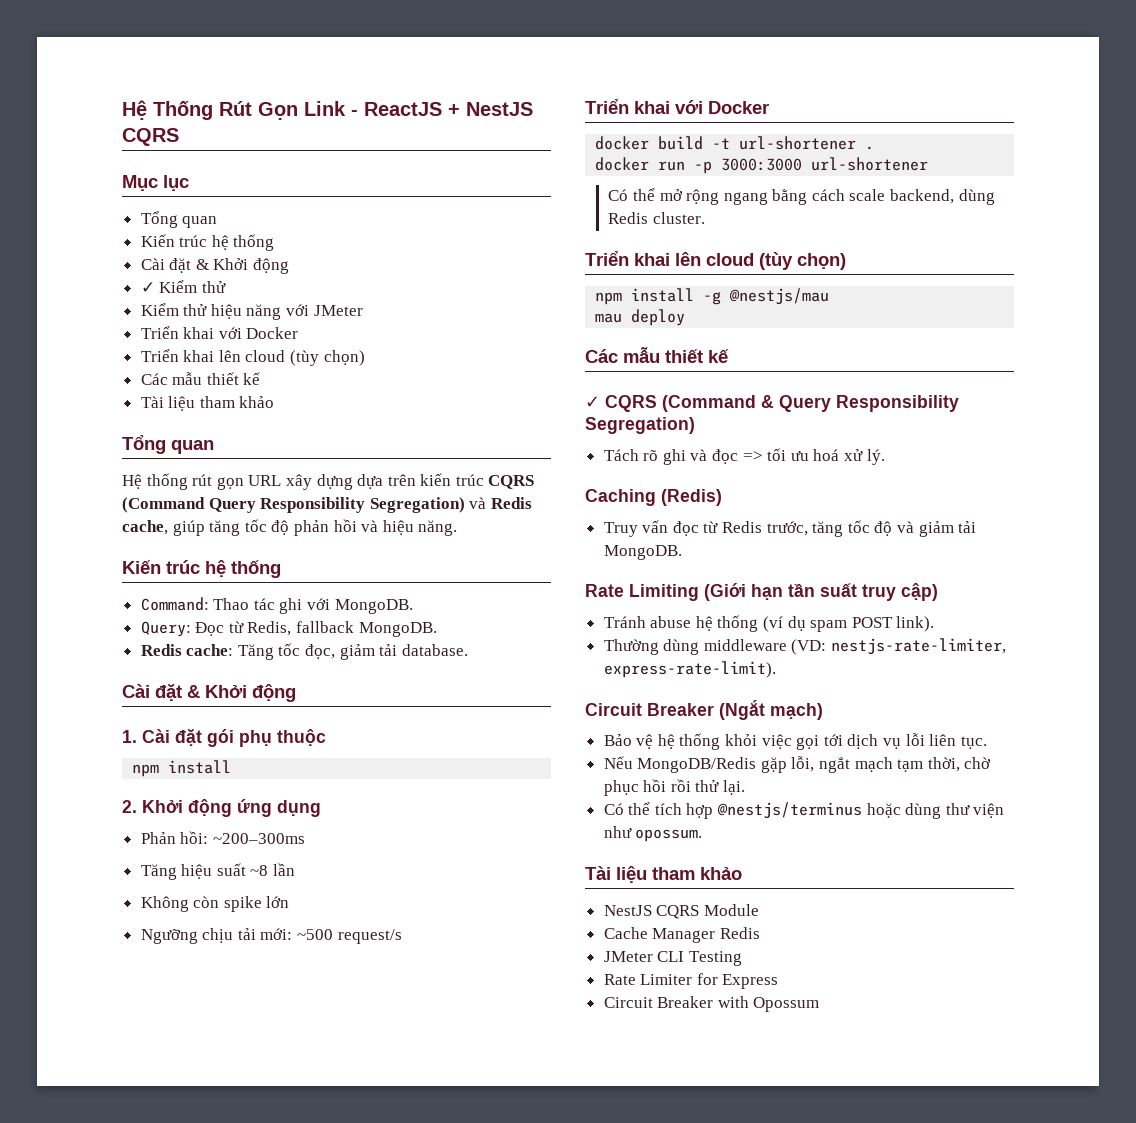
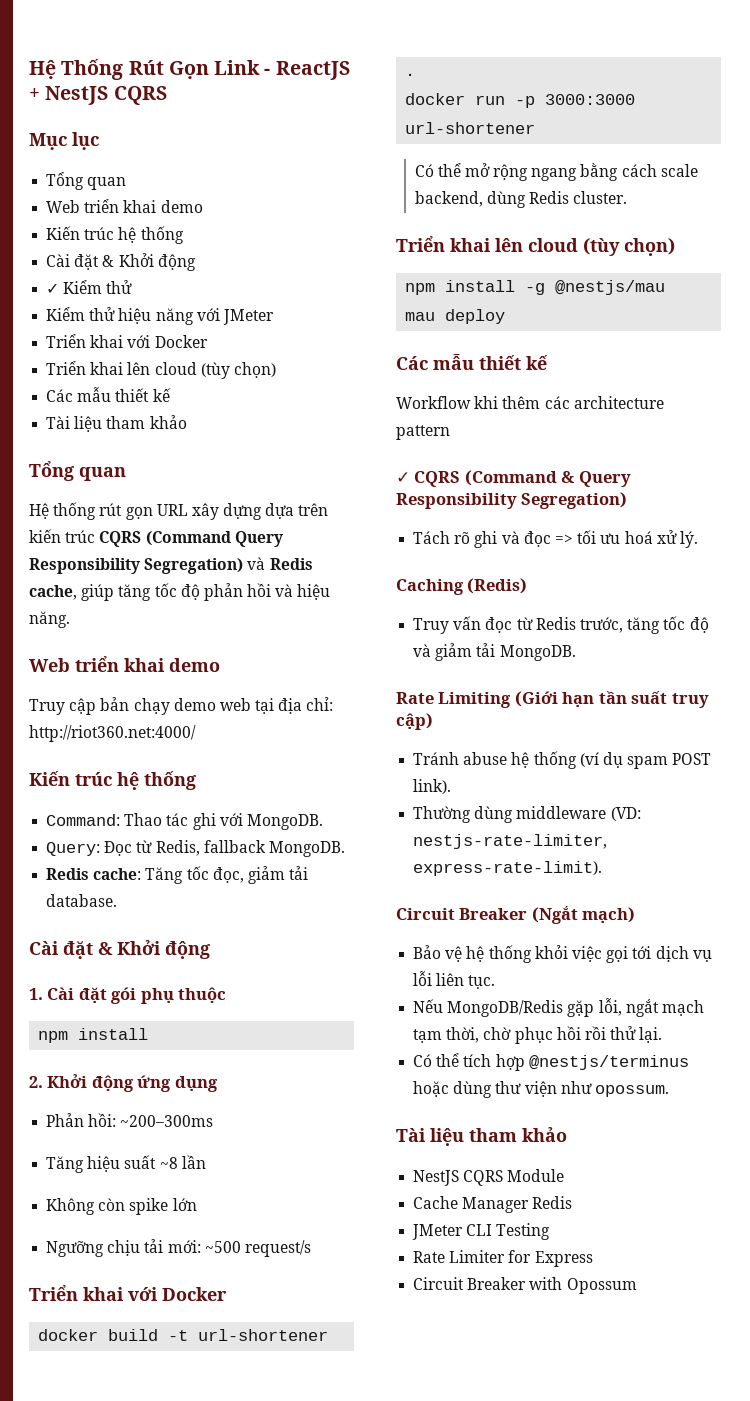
(218, 222) none -> [46,199,203,213] // Web triển khai demo
(458, 528) none -> [29,656,220,672] [29,697,334,715] [29,725,196,742] // Web triển khai demo // Truy cập bản chạy demo web tại địa chỉ: http://riot360.net:4000/
(729, 356) none -> [396,396,664,409] [396,425,450,440] // Workflow khi thêm các architecture pattern

